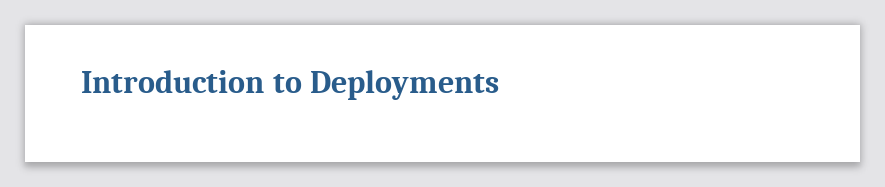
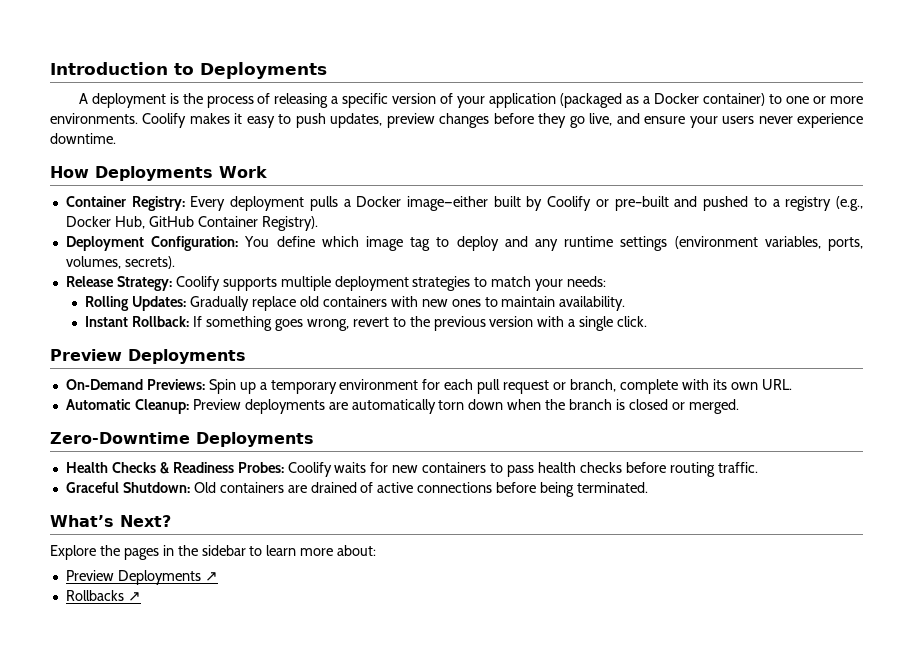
(500, 85) none -> [78,93,864,108] [50,113,864,128] [50,133,116,144] [50,166,267,181] [65,196,864,211] [65,216,318,231] [65,236,863,251] [65,256,175,269] [65,276,607,291] [85,296,626,311] [85,316,648,331] [50,349,246,364] [65,379,792,394] [65,399,739,414] [50,432,314,447] [65,462,758,477] [65,482,649,497] [50,515,171,527] [50,545,377,560] [65,570,218,585] [65,590,141,601] // A deployment is the process of releasing a specific version of your application (packaged as a Docker container) to one or more environments. Coolify makes it easy to push updates, preview changes before they go live, and ensure your users never experience downtime. // How Deployments Work // Container Registry: Every deployment pulls a Docker image—either built by Coolify or pre–built and pushed to a registry (e.g., Docker Hub, GitHub Container Registry). // Deployment Configuration: You define which image tag to deploy and any runtime settings (environment variables, ports, volumes, secrets). // Release Strategy: Coolify supports multiple deployment strategies to match your needs: // Rolling Updates: Gradually replace old containers with new ones to maintain availability. // Instant Rollback: If something goes wrong, revert to the previous version with a single click. // Preview Deployments // On‑Demand Previews: Spin up a temporary environment for each pull request or branch, complete with its own URL. // Automatic Cleanup: Preview deployments are automatically torn down when the branch is closed or merged. // Zero‑Downtime Deployments // Health Checks & Readiness Probes: Coolify waits for new containers to pass health checks before routing traffic. // Graceful Shutdown: Old containers are drained of active connections before being terminated. // What’s Next? // Explore the pages in the sidebar to learn more about: // Preview Deployments ↗ // Rollbacks ↗

